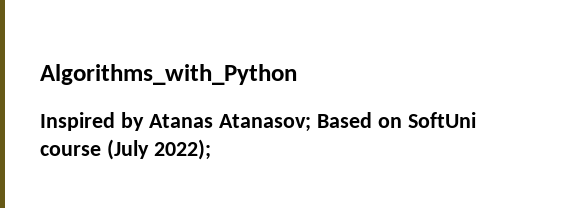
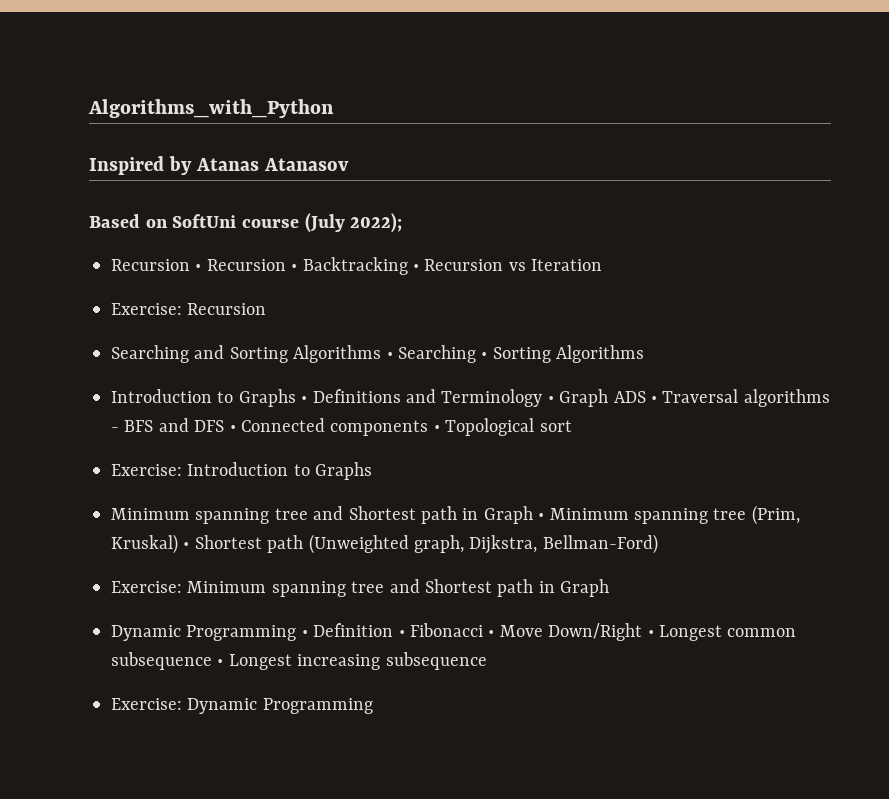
[218,114,311,132] Atanasov; -> [263,158,349,171] Atanasov //
(211, 149) none -> [111,257,603,275] [111,303,267,315] [111,345,645,363] [111,389,830,407] [111,418,572,436] [111,462,373,480] [111,505,800,525] [111,534,658,554] [111,579,610,597] [111,623,797,641] [111,652,487,670] [111,698,373,714] // Recursion • Recursion • Backtracking • Recursion vs Iteration // Exercise: Recursion // Searching and Sorting Algorithms • Searching • Sorting Algorithms // Introduction to Graphs • Definitions and Terminology • Graph ADS • Traversal algorithms - BFS and DFS • Connected components • Topological sort // Exercise: Introduction to Graphs // Minimum spanning tree and Shortest path in Graph • Minimum spanning tree (Prim, Kruskal) • Shortest path (Unweighted graph, Dijkstra, Bellman-Ford) // Exercise: Minimum spanning tree and Shortest path in Graph // Dynamic Programming • Definition • Fibonacci • Move Down/Right • Longest common subsequence • Longest increasing subsequence // Exercise: Dynamic Programming

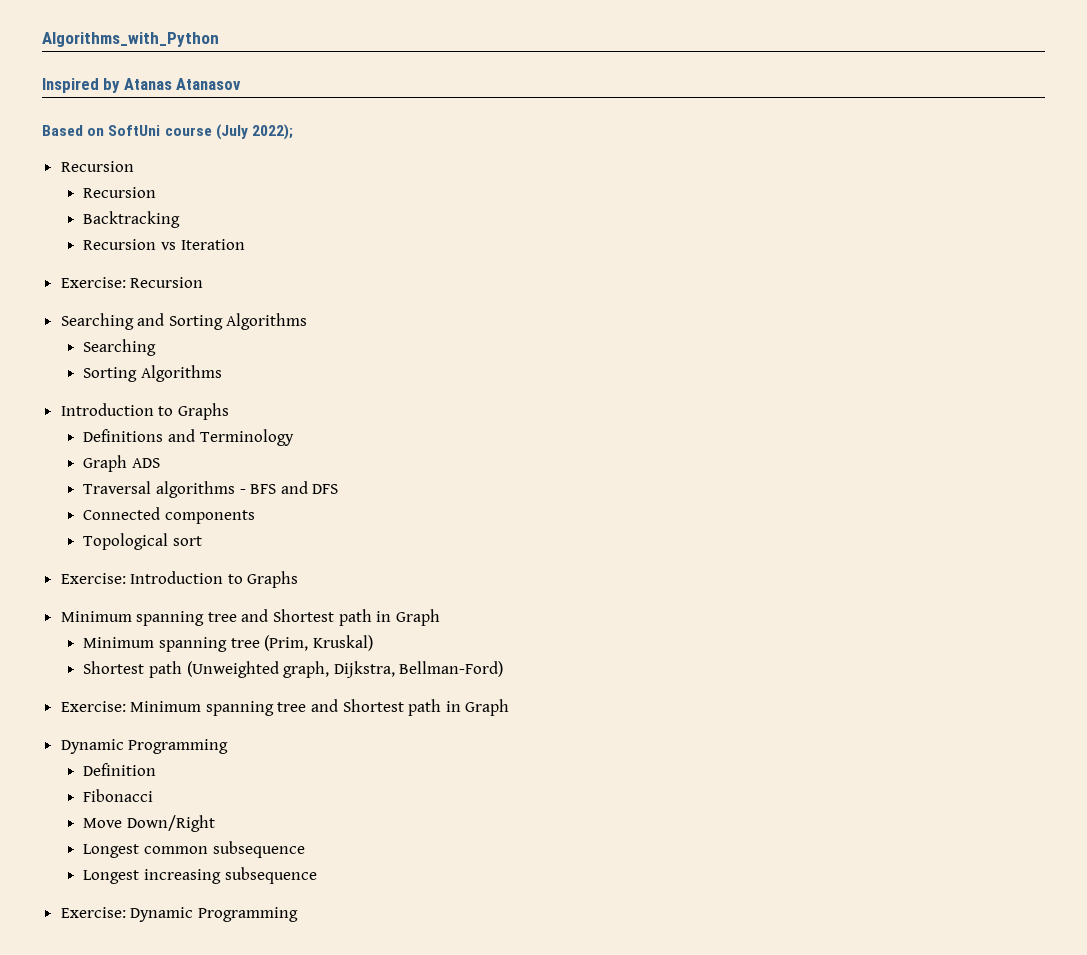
[195,259,298,271] • Recursion • -> [83,187,157,198] // Recursion //
[413,264,419,271] • -> (181, 219) //
[386,345,488,363] • Searching • -> [83,339,157,356] // Searching //
[301,396,308,403] • -> (229, 411) //
[547,396,554,403] • -> (294, 437) //
[650,396,657,403] • -> (161, 463) //
[229,425,236,432] • -> (339, 489) //
[433,425,440,432] • -> (256, 517) //
[538,513,545,520] • -> (440, 617) //
[183,542,190,549] • -> (373, 643) //
[301,630,308,637] • -> (229, 746) //
[398,630,405,637] • -> (157, 769) //
[488,630,495,637] • -> (154, 795) //
[647,630,654,637] • -> (216, 823) //
[217,659,224,666] • -> (305, 849) //

